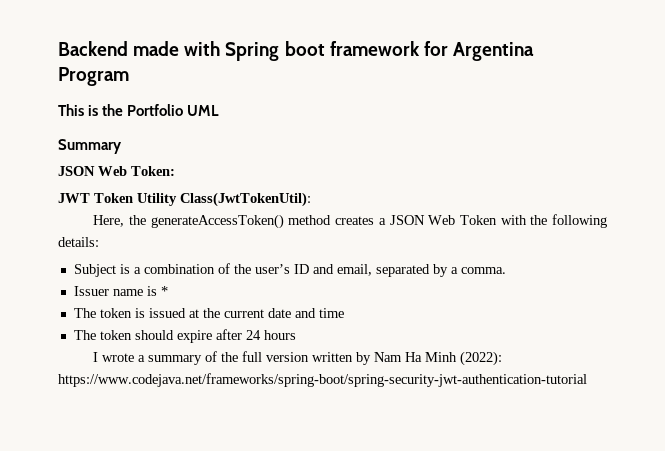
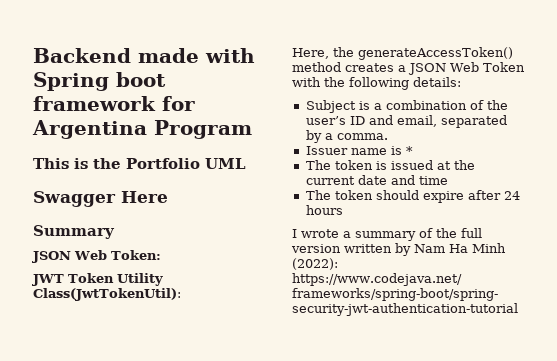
(220, 110) none -> [33,191,168,207] // Swagger Here

